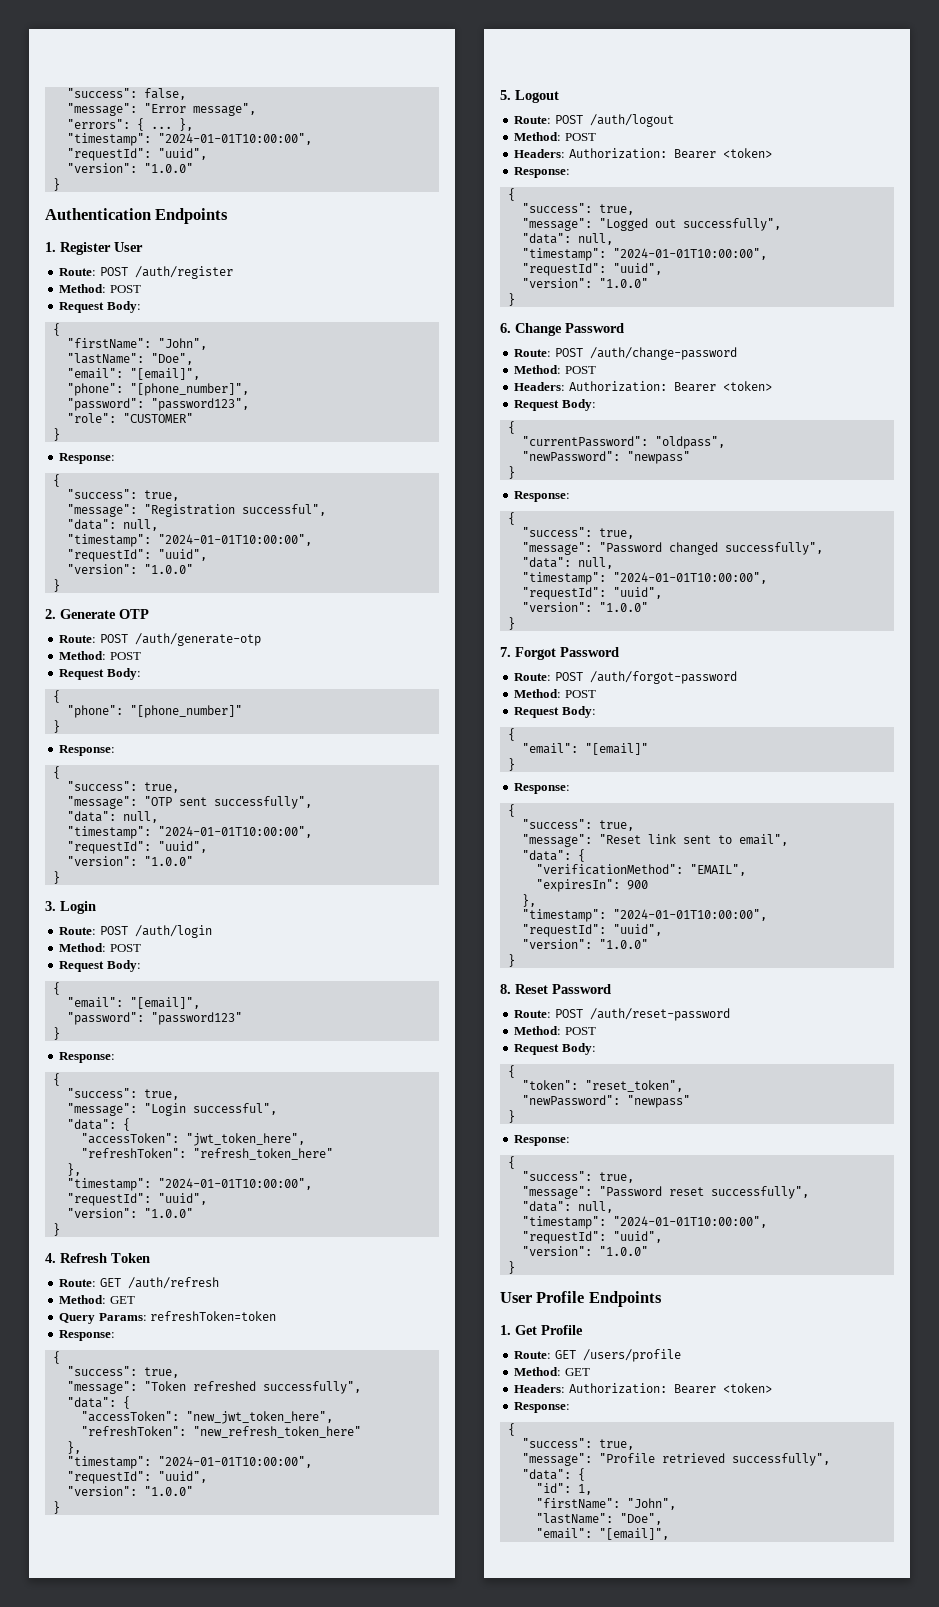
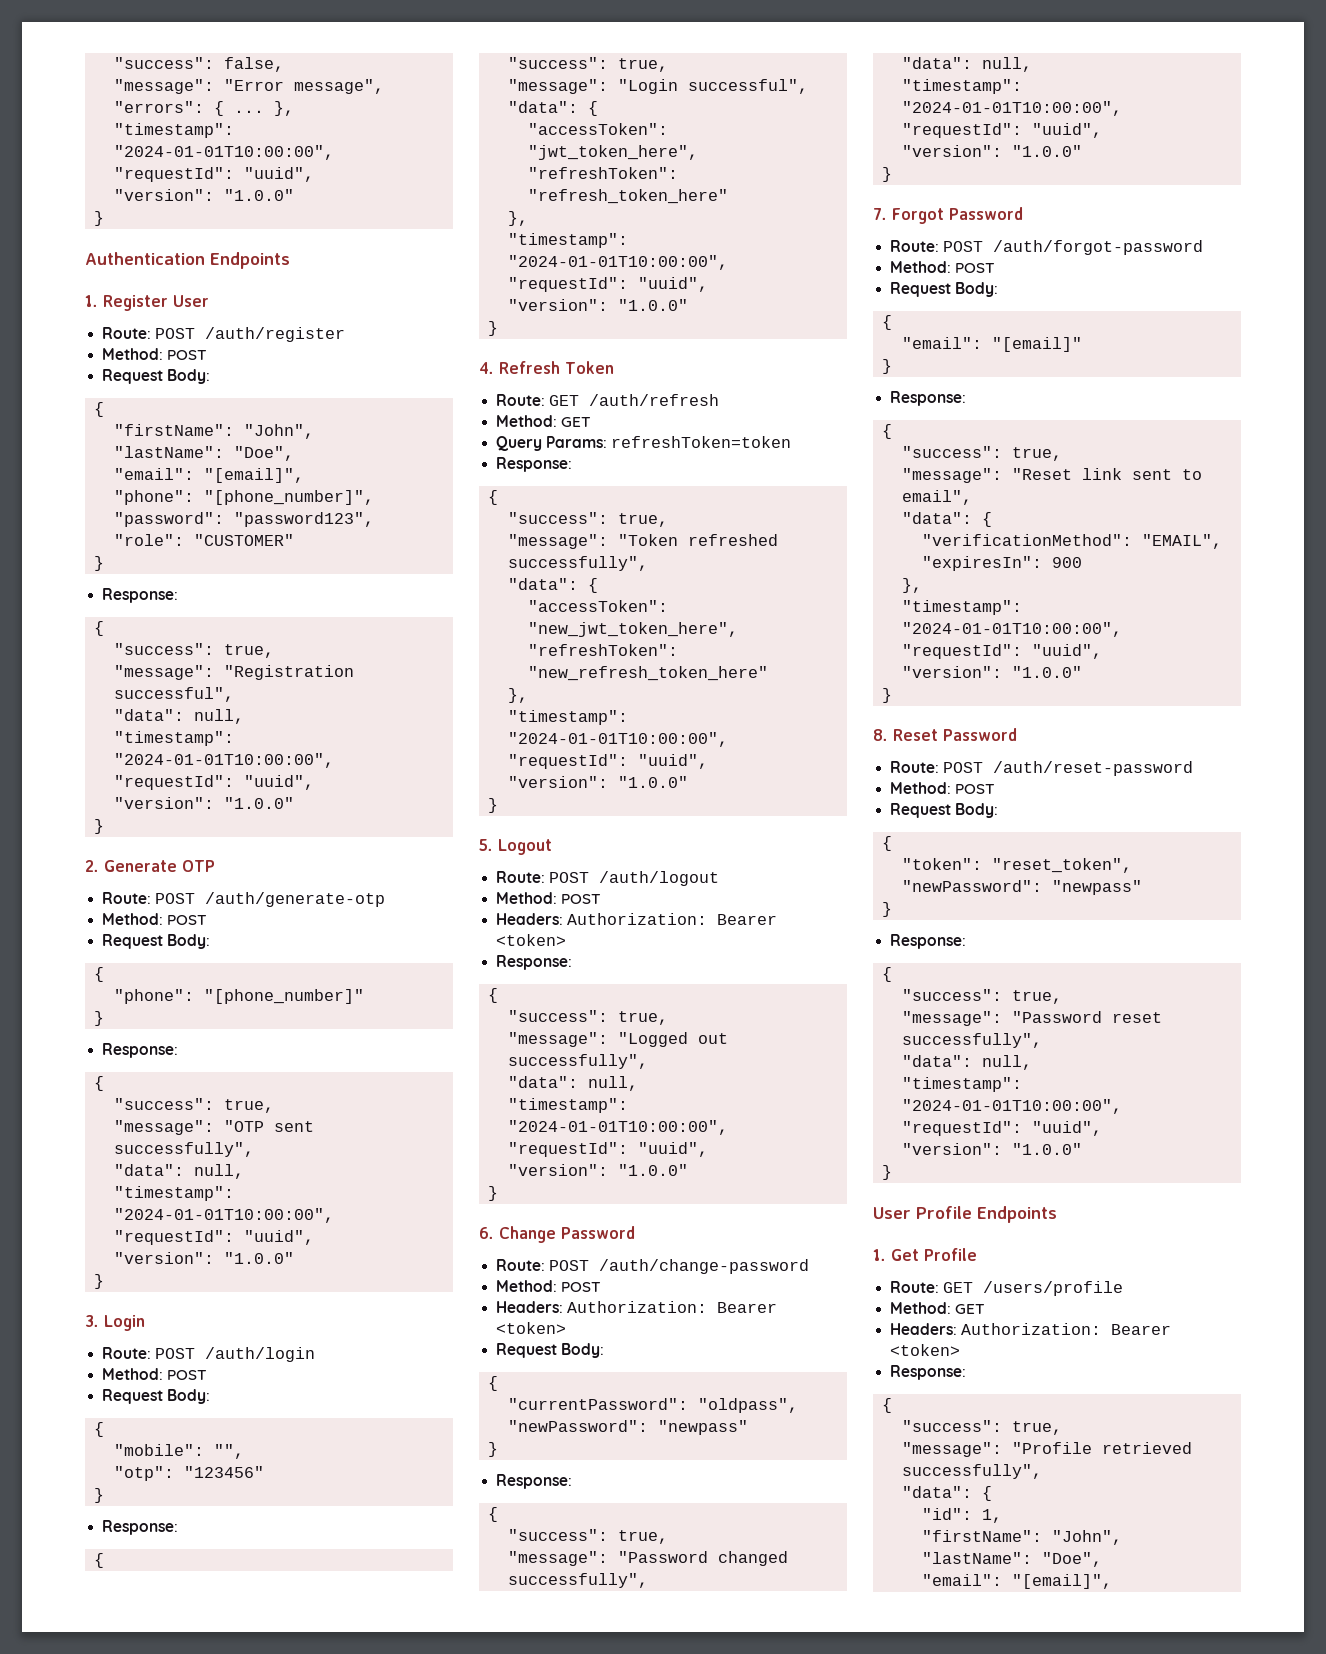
[66,997,200,1009] [66,1012,242,1025] "email": "[email]", // "password": "password123" -> [114,1444,245,1459] [114,1466,265,1481] "mobile": "", // "otp": "123456"

